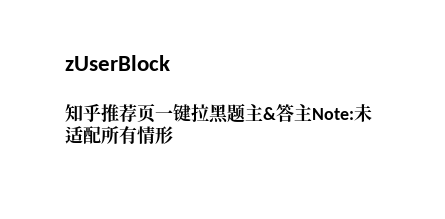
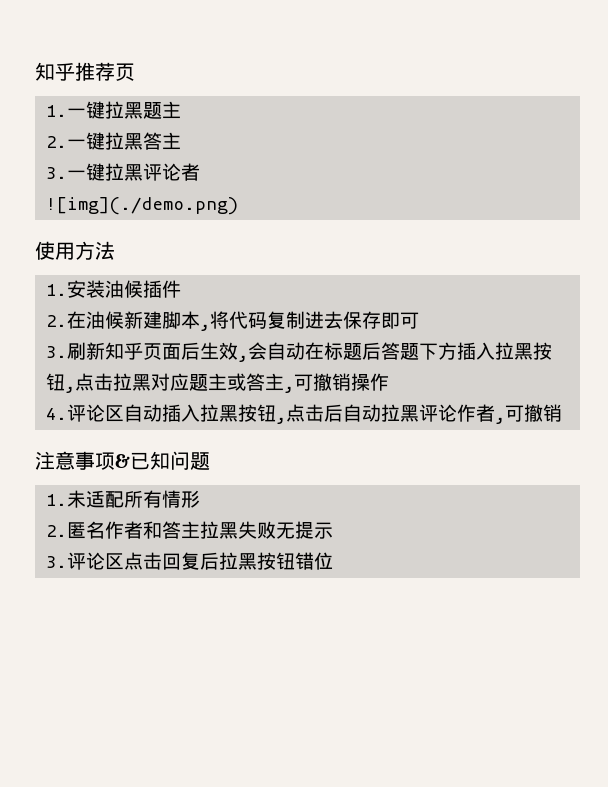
[65,55,170,71] zUserBlock // -> (35, 71) none
(155, 113) none -> [46,105,68,117] // 1.
[263,104,372,122] [65,126,173,144] &答主Note:未适配所有情形 -> [46,132,182,150] [46,163,201,181] [46,197,239,215] [35,241,115,260] [46,280,182,298] [46,311,420,331] [46,342,553,362] [46,373,390,393] [46,404,563,424] [35,451,210,470] [46,490,201,508] [46,521,334,539] [46,552,334,570] // 2.一键拉黑答主 // 3.一键拉黑评论者 // ![img](./demo.png) // 使用方法 // 1.安装油候插件 // 2.在油候新建脚本,将代码复制进去保存即可 // 3.刷新知乎页面后生效,会自动在标题后答题下方插入拉黑按钮,点击拉黑对应题主或答主,可撤销操作 // 4.评论区自动插入拉黑按钮,点击后自动拉黑评论作者,可撤销 // 注意事项&已知问题 // 1.未适配所有情形 // 2.匿名作者和答主拉黑失败无提示 // 3.评论区点击回复后拉黑按钮错位

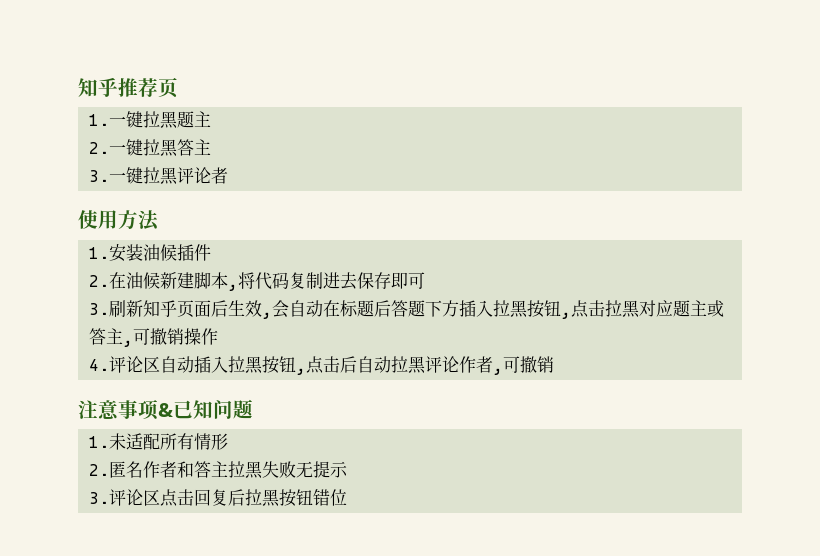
[46,197,239,215] // ![img](./demo.png) -> (228, 175) none

